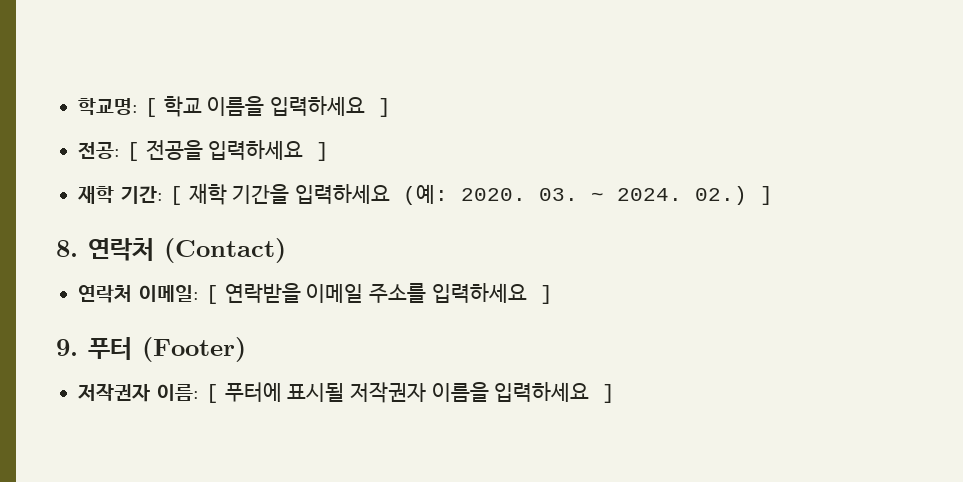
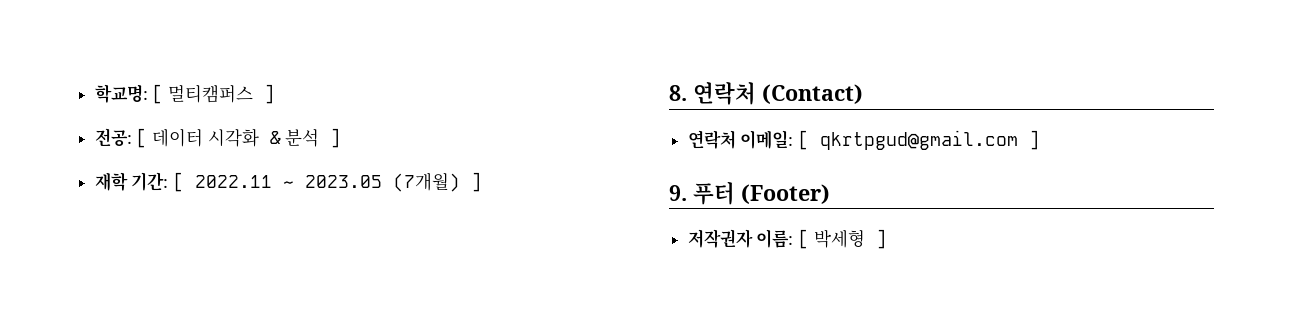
[163,96,366,117] 학교 이름을 입력하세요 -> [168,84,254,103] 멀티캠퍼스
[145,140,304,160] 전공을 입력하세요 -> [152,128,320,147] 데이터 시각화 & 분석
[188,183,748,205] 재학 기간을 입력하세요 (예: 2020. 03. ~ 2024. 02.) -> [194,172,460,192] 2022.11 ~ 2023.05 (7개월)
[224,283,527,303] 연락받을 이메일 주소를 입력하세요 -> [819,130,1018,150] qkrtpgud@gmail.com
[224,382,590,403] 푸터에 표시될 저작권자 이름을 입력하세요 -> [813,229,865,248] 박세형

